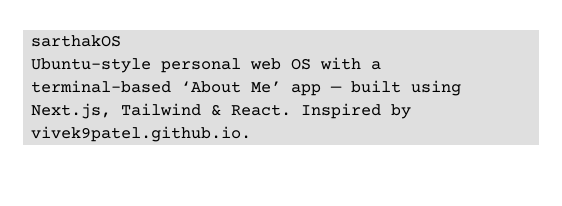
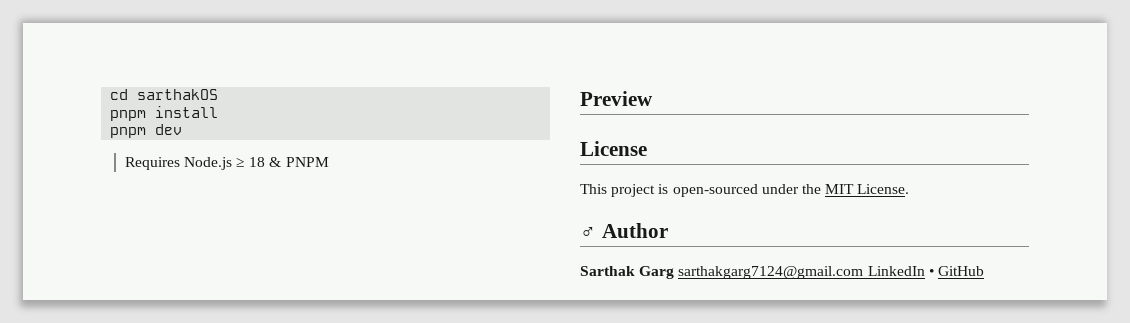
(31, 41) none -> [110,89,129,100] cd
[31,57,382,73] [31,80,462,96] [31,103,412,119] [31,126,252,142] Ubuntu-style personal web OS with a terminal-based ‘About Me’ app — built using Next.js, Tailwind & React. Inspired by vivek9patel.github.io. -> [110,106,219,121] [110,124,183,138] [124,157,329,170] [580,91,653,106] [580,141,647,156] [580,184,910,197] [580,223,668,238] [580,266,984,279] pnpm install // pnpm dev // Requires Node.js ≥ 18 & PNPM // Preview // License // This project is open-sourced under the MIT License. // ♂ Author // Sarthak Garg sarthakgarg7124@gmail.com LinkedIn • GitHub

